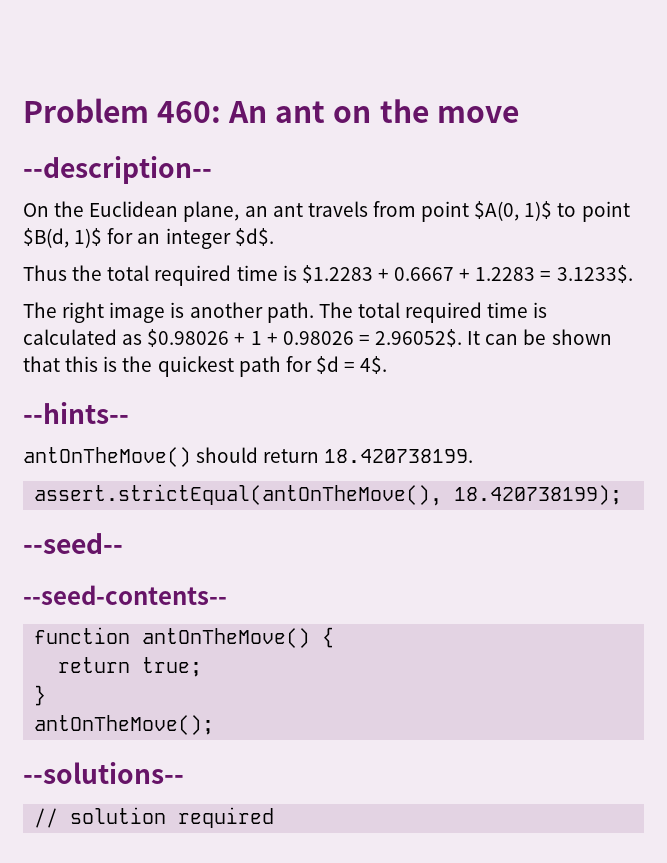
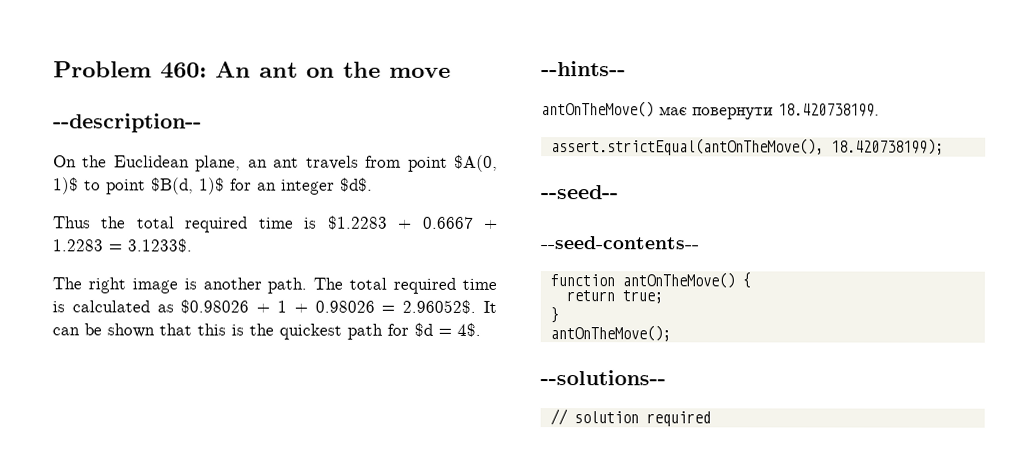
[196,447,320,463] should return -> [659,106,773,120] має повернути

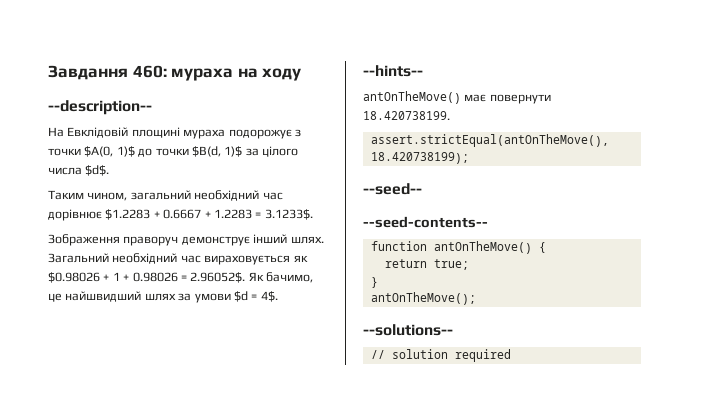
[53,61,451,79] [53,113,202,133] [53,154,499,172] [53,177,373,195] [52,216,318,233] Problem 460: An ant on the move // --description-- // On the Euclidean plane, an ant travels from point $A(0, 1)$ to point $B(d, 1)$ for an integer $d$. // Thus the total required time is -> [48,65,302,81] [48,100,152,115] [48,127,301,139] [48,146,298,157] [48,165,110,176] [48,190,283,201] [48,209,102,221] Завдання 460: мураха на ходу // --description-- // На Евклідовій площині мураха подорожує з точки $A(0, 1)$ до точки $B(d, 1)$ за цілого числа $d$. // Таким чином, загальний необхідний час дорівнює
[52,277,498,294] [52,300,174,313] The right image is another path. The total required time is calculated as -> [48,234,324,246] [48,253,308,265] Зображення праворуч демонструє інший шлях. Загальний необхідний час вираховується як
[483,300,498,313] [52,323,409,340] It can be shown that this is the quickest path for -> [248,272,313,283] [48,291,231,303] Як бачимо, це найшвидший шлях за умови

